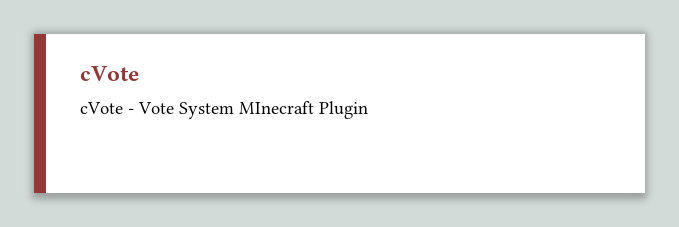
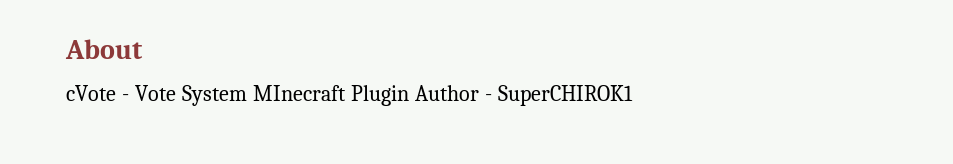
[80,66,139,81] cVote -> [65,39,143,59] About
(368, 110) none -> [414,85,633,106] Author - SuperCHIROK1

